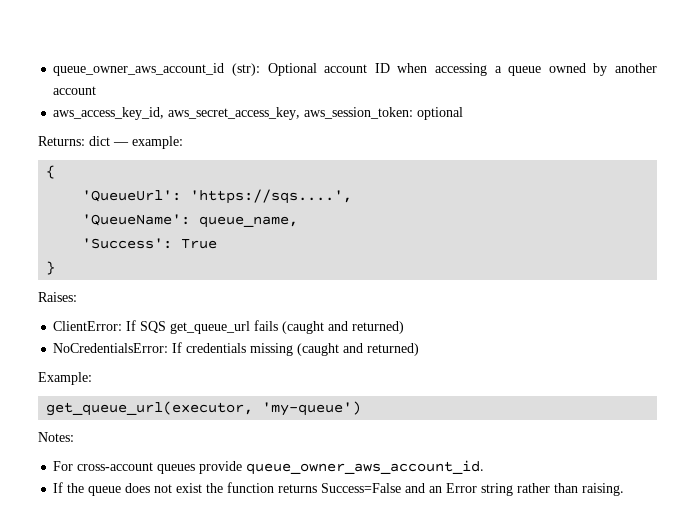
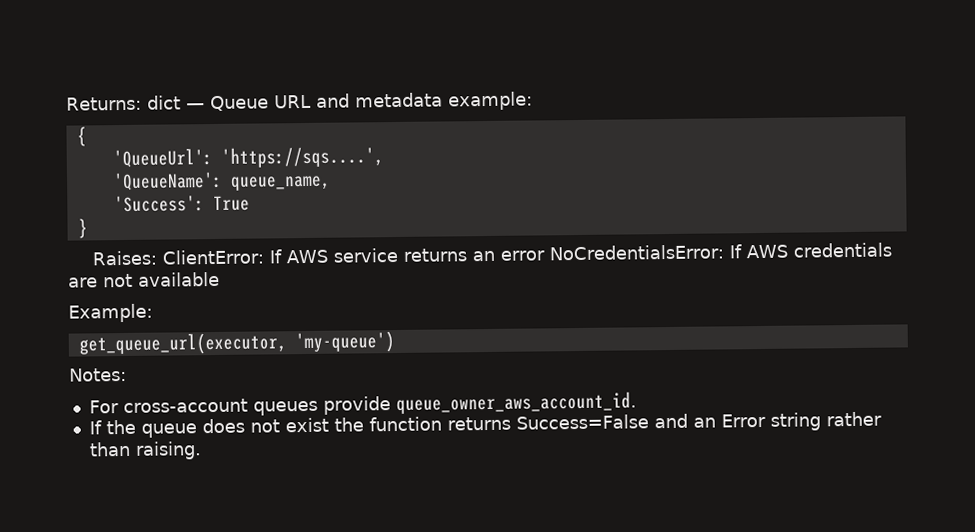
[53,63,658,76] [53,86,97,95] [53,107,464,120] [38,136,129,146] queue_owner_aws_account_id (str): Optional account ID when accessing a queue owned by another account // aws_access_key_id, aws_secret_access_key, aws_session_token: optional // Returns: dict — -> [66,92,443,112] Returns: dict — Queue URL and metadata
(77, 297) // -> (157, 258) none
[140,320,405,334] [53,342,420,356] SQS get_queue_url fails (caught and returned) // NoCredentialsError: If credentials missing (caught and returned) -> [285,242,892,264] [68,271,220,288] AWS service returns an error NoCredentialsError: If AWS credentials are not available

